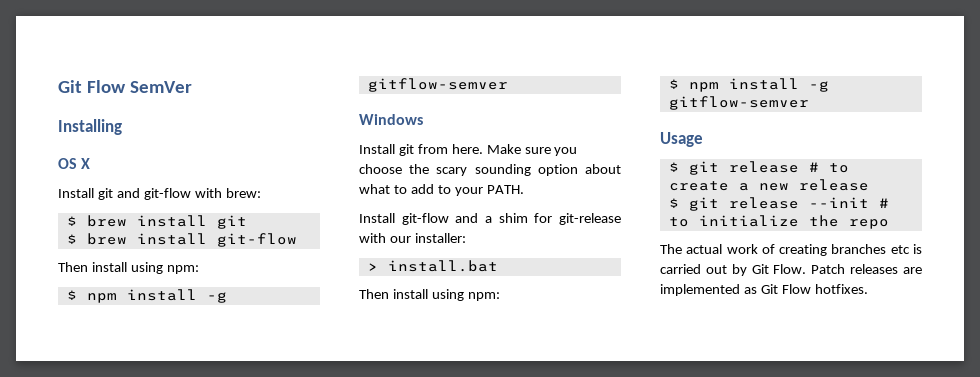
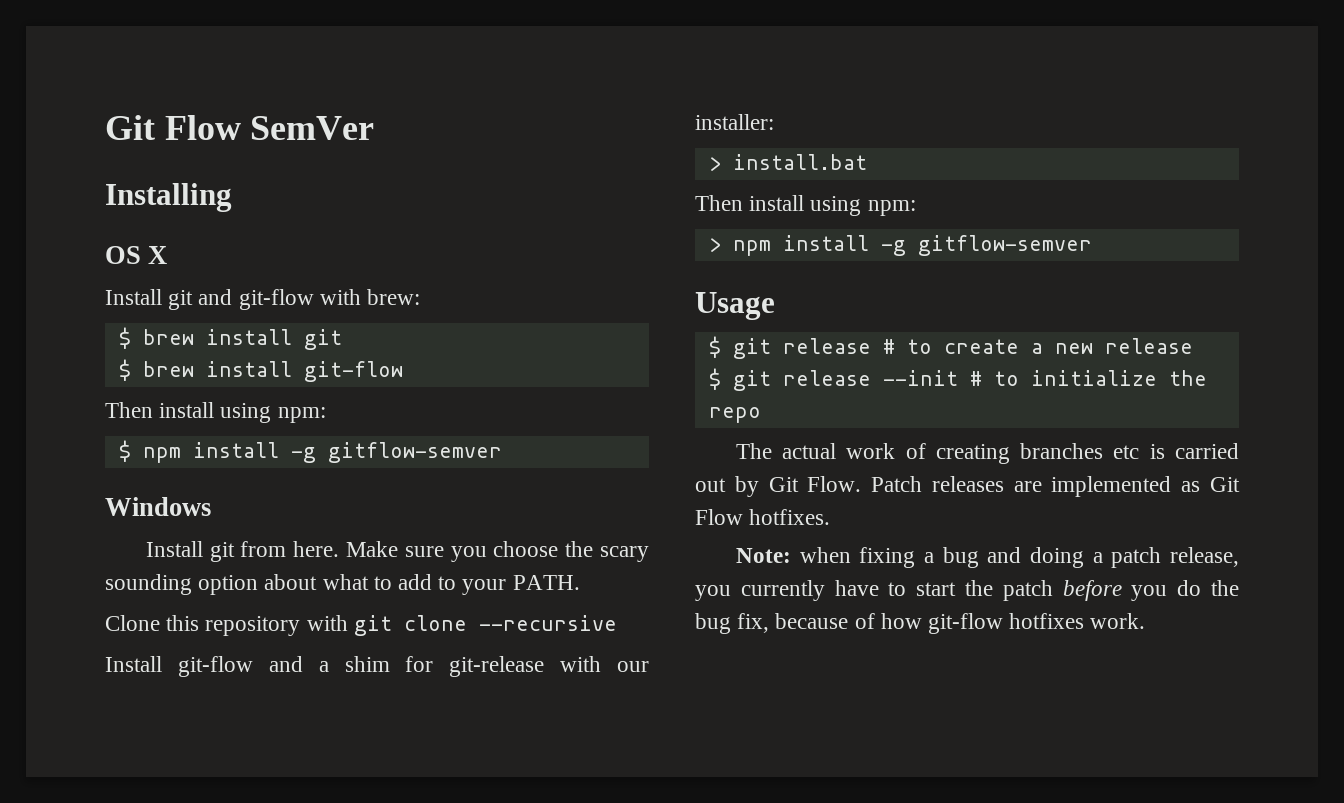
(524, 189) none -> [105,615,617,636] // Clone this repository with git clone --recursive
[668,79,679,89] $ -> [708,238,721,252] >
(868, 289) none -> [735,547,1239,568] [695,580,1239,601] [695,613,1146,634] // Note: when fixing a bug and doing a patch release, you currently have to start the patch before you do the bug fix, because of how git-flow hotfixes work.

